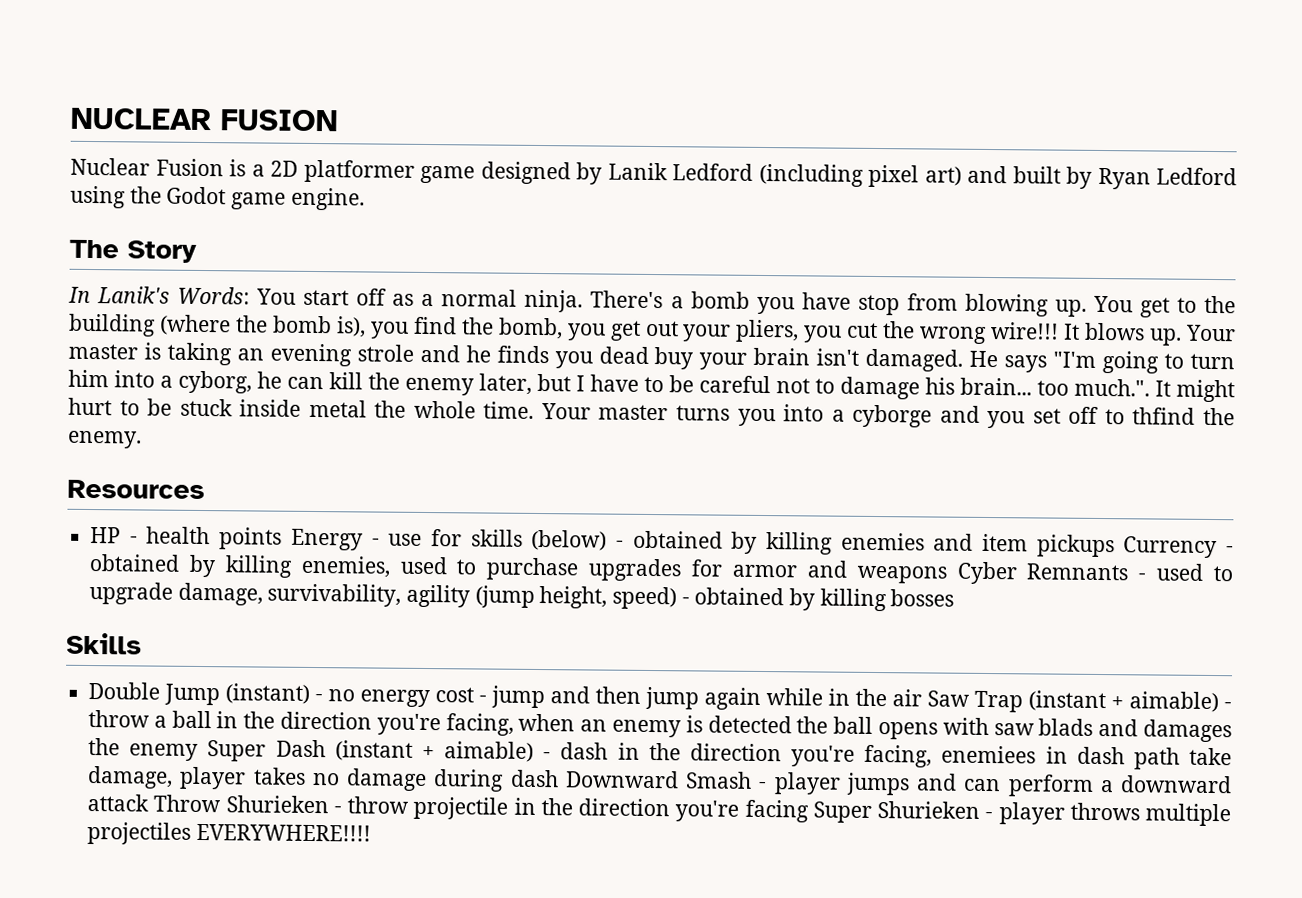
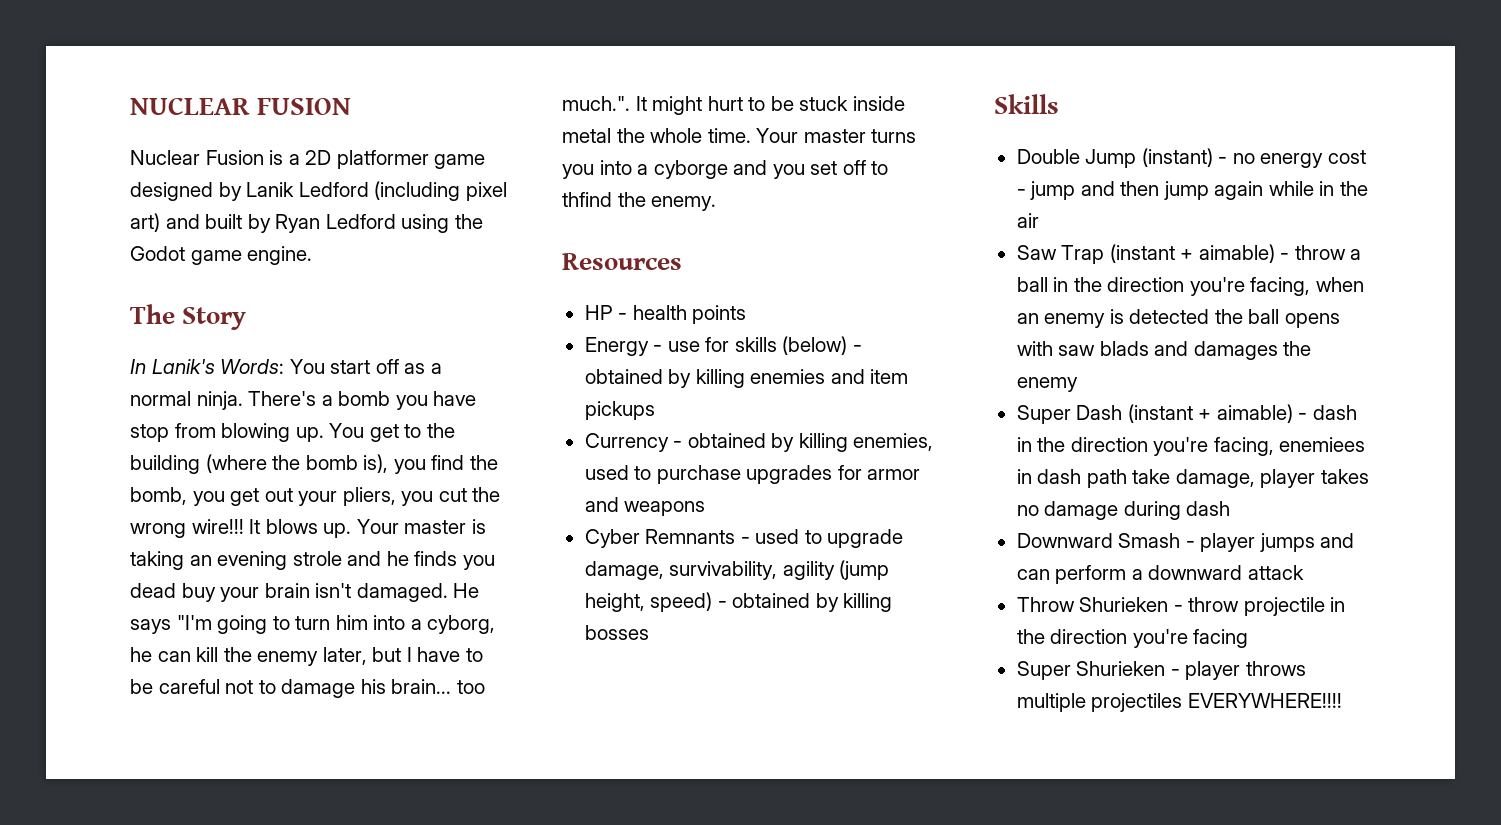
(283, 538) none -> (747, 314) //
(1115, 546) none -> (655, 410) //
(947, 574) none -> (706, 508) //
(923, 698) none -> (1039, 220) //
(199, 752) none -> (1078, 384) //
(559, 778) none -> (1231, 508) //
(150, 803) none -> (1304, 572) //
(809, 811) none -> (1249, 638) //

